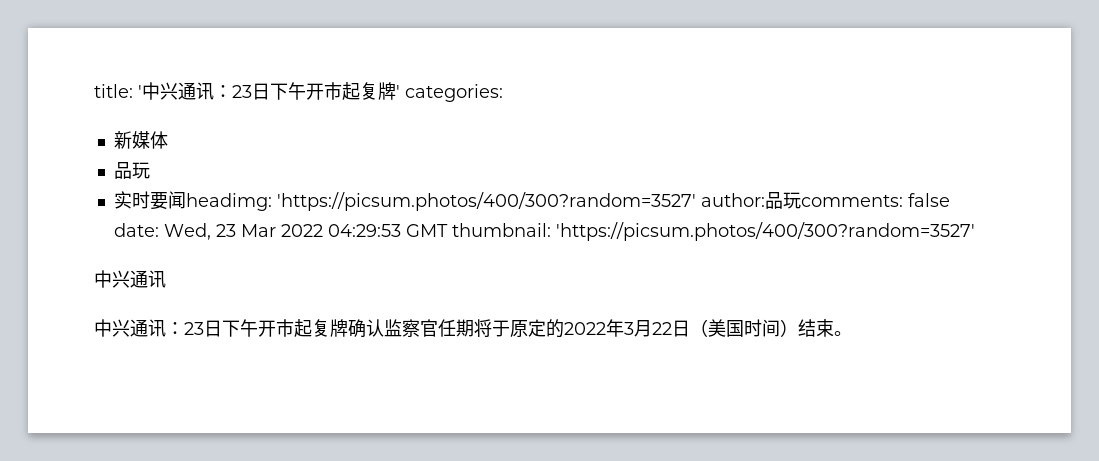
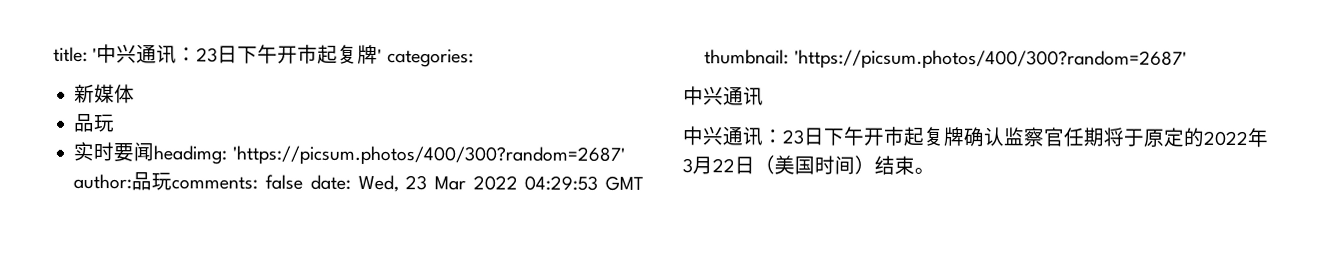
[276,192,696,211] 'https://picsum.photos/400/300?random=3527' -> [231,145,625,166] 'https://picsum.photos/400/300?random=2687'
[555,222,975,241] 'https://picsum.photos/400/300?random=3527' -> [793,49,1187,70] 'https://picsum.photos/400/300?random=2687'

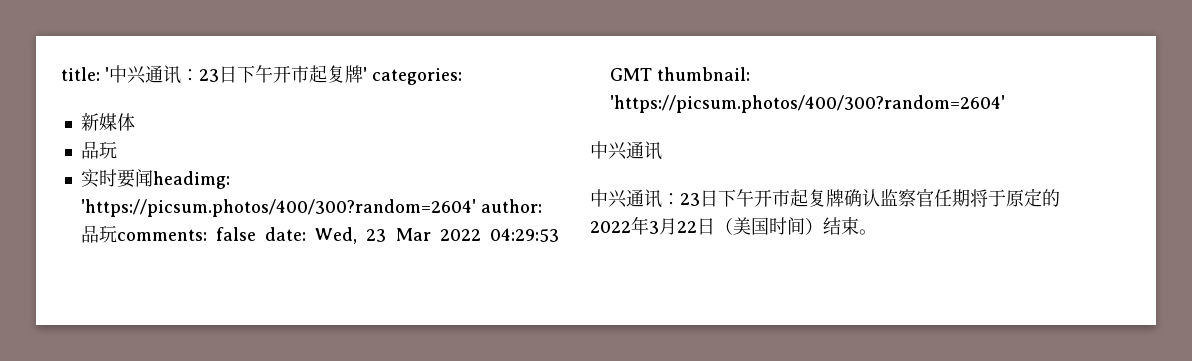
[231,145,625,166] 'https://picsum.photos/400/300?random=2687' -> [80,199,476,217] 'https://picsum.photos/400/300?random=2604'
[793,49,1187,70] 'https://picsum.photos/400/300?random=2687' -> [609,95,1005,113] 'https://picsum.photos/400/300?random=2604'

